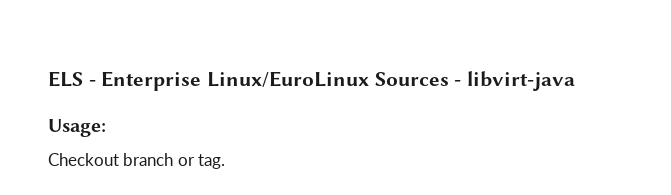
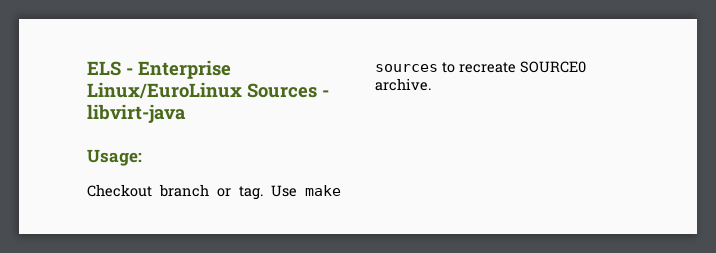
(226, 161) none -> [271,185,341,197] [375,61,586,73] [375,78,431,91] Use make sources to recreate SOURCE0 archive.

